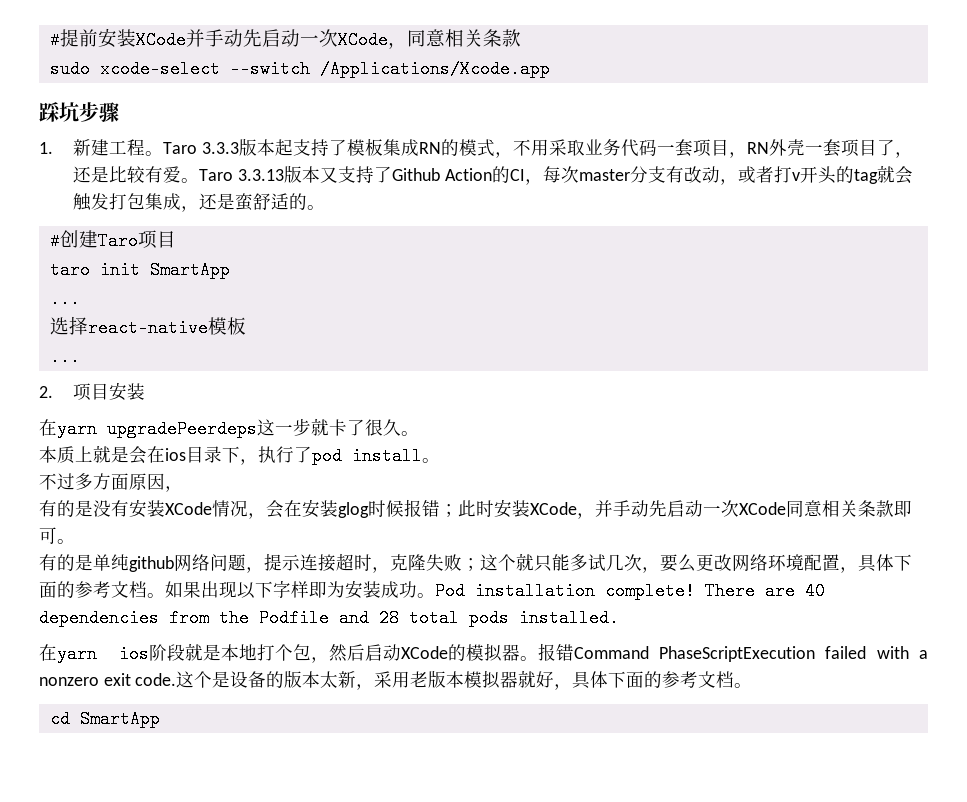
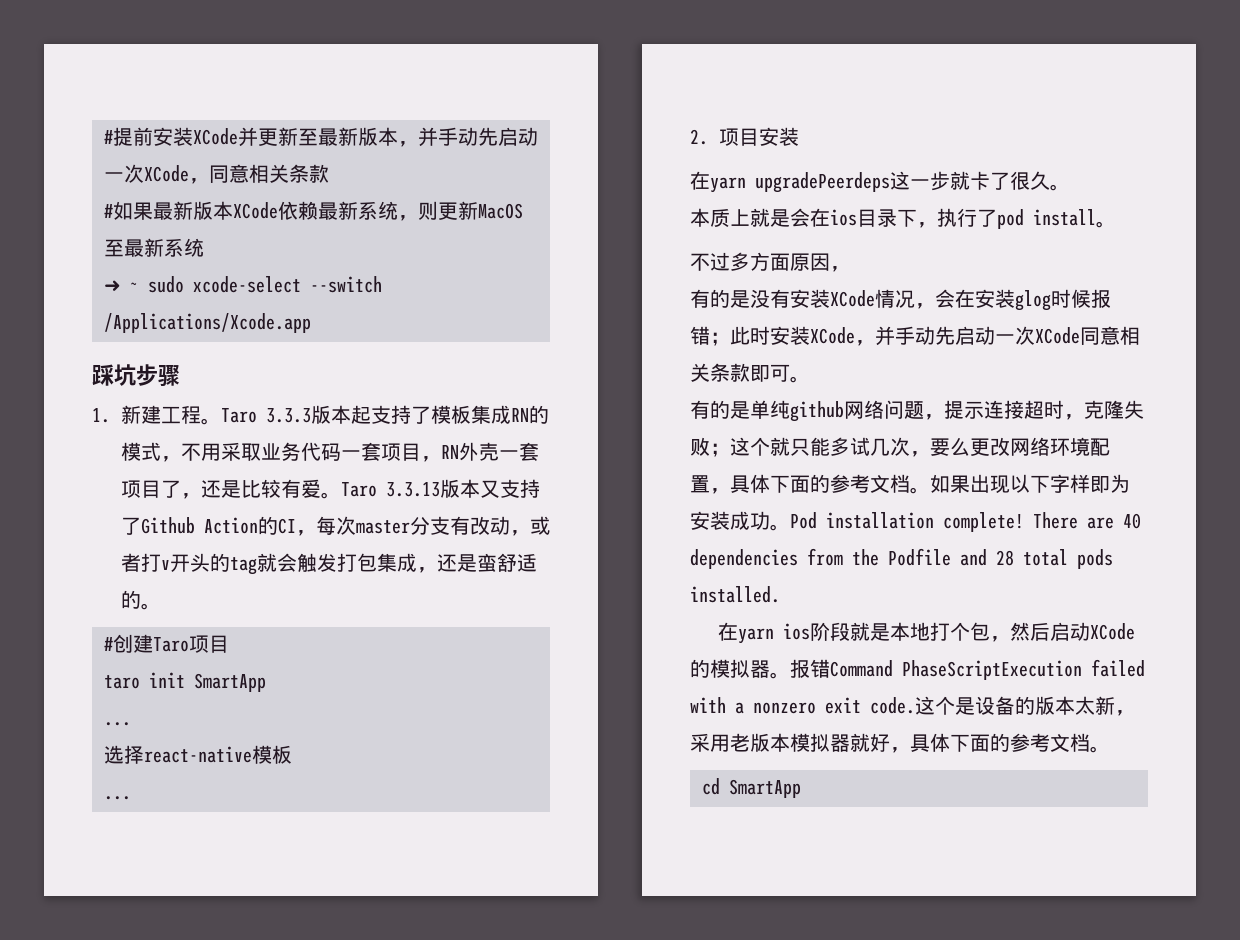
(205, 38) none -> [258,127,438,147] 更新至最新版本，并
(521, 38) none -> [104,201,523,221] [104,238,204,257] [104,280,139,292] #如果最新版本XCode依赖最新系统，则更新MacOS至最新系统 // ➜ ~

